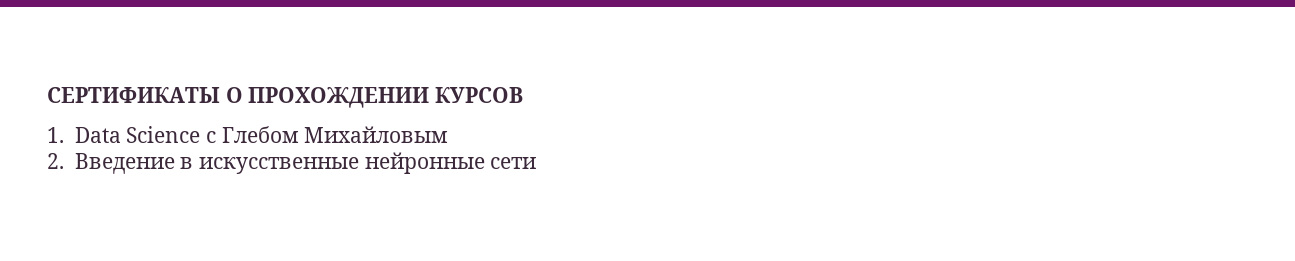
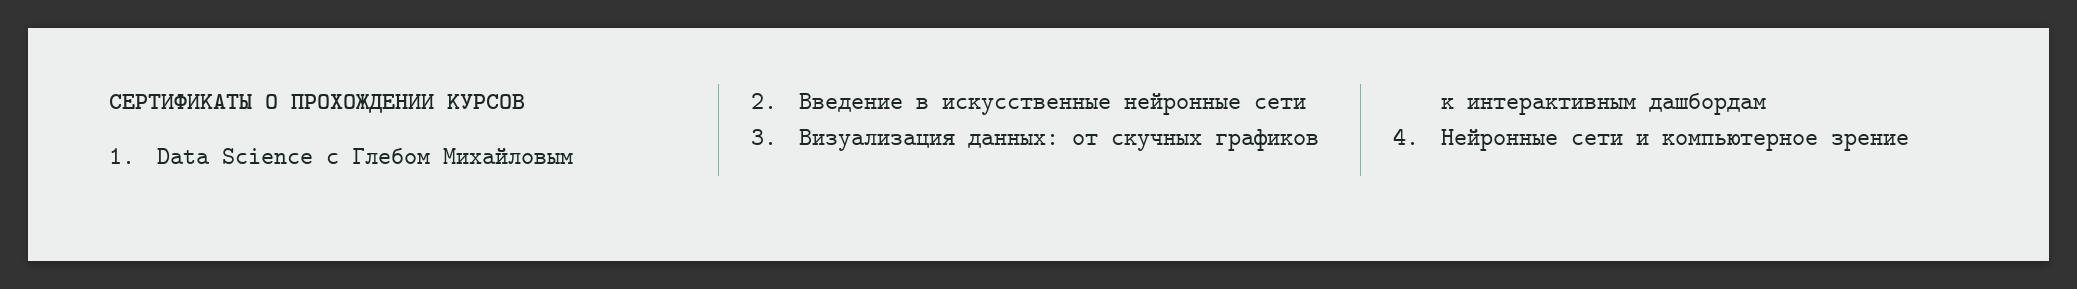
(537, 163) none -> [751,129,1320,151] [1441,93,1767,115] [1393,128,1910,151] // 3. Визуализация данных: от скучных графиков к интерактивным дашбордам // 4. Нейронные сети и компьютерное зрение

